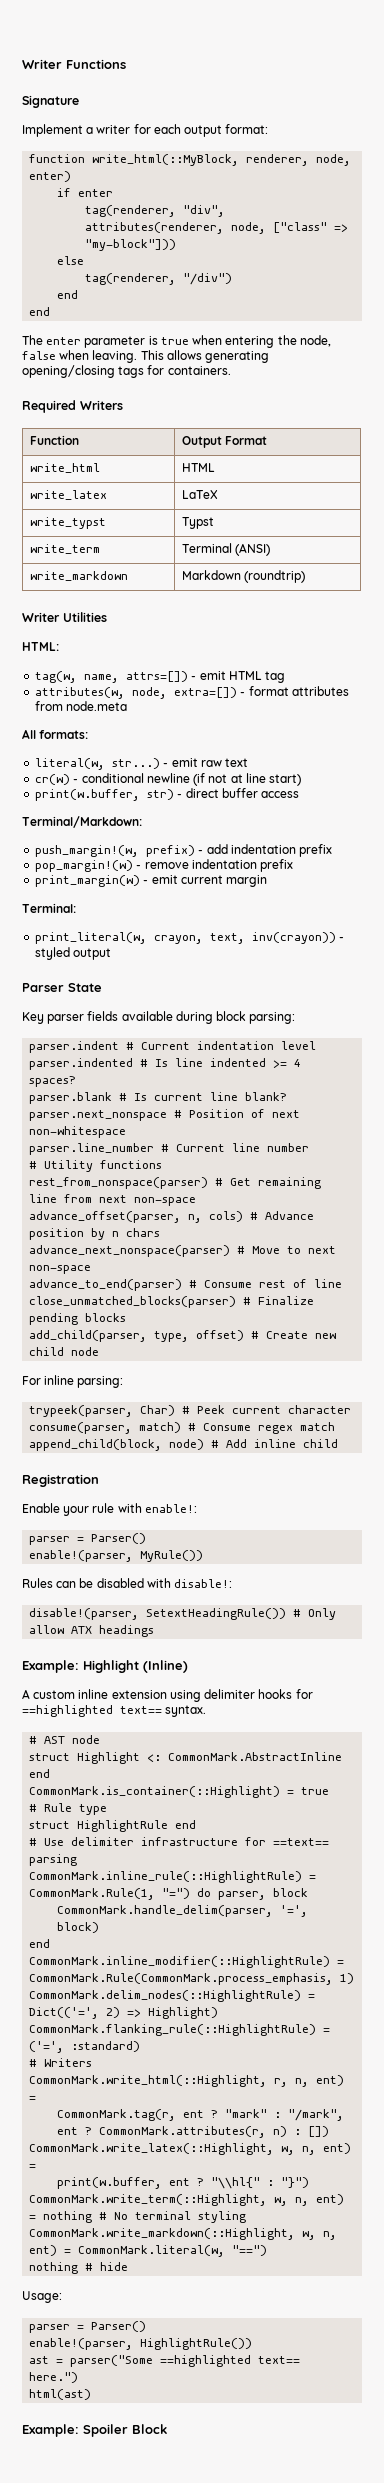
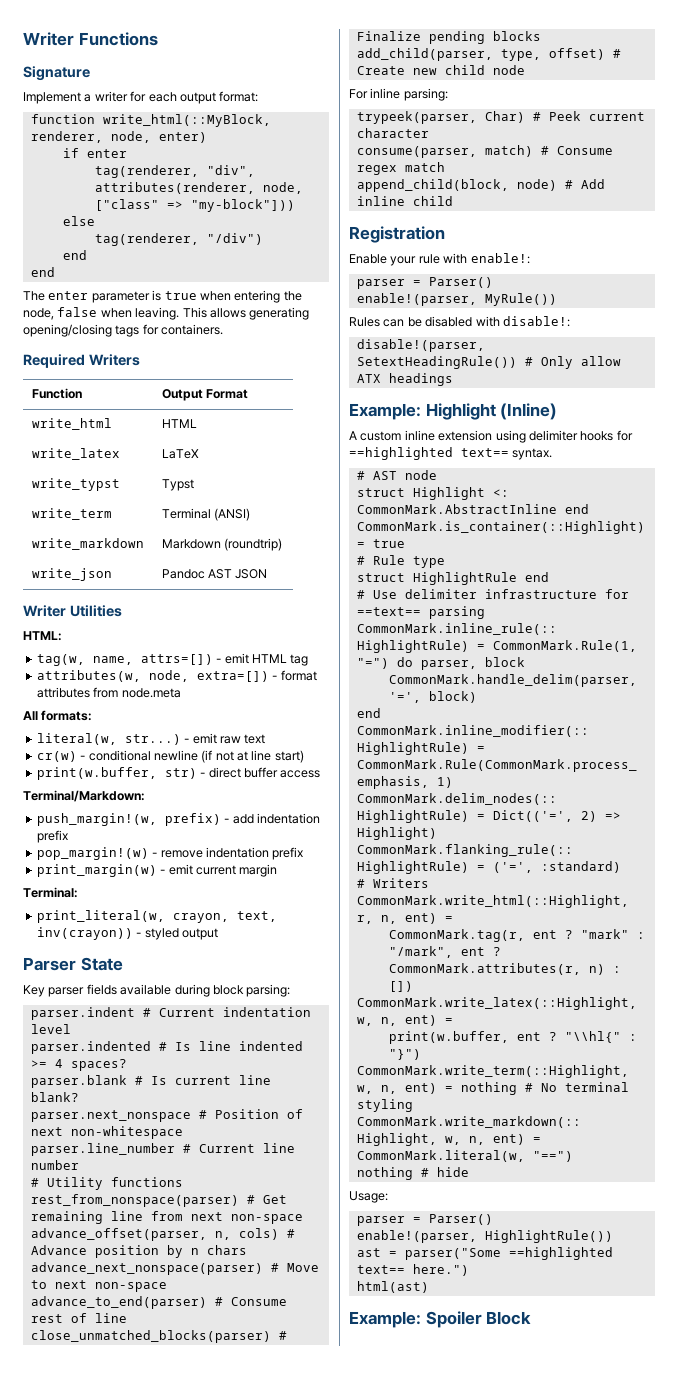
(306, 576) none -> [31,568,112,581] [161,569,268,579] // write_json | Pandoc AST JSON

